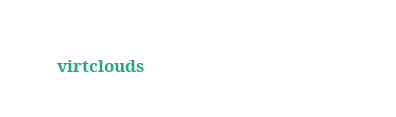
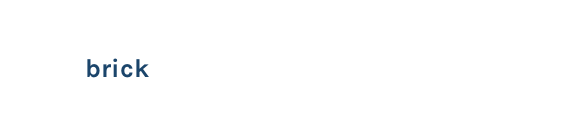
[57,60,144,72] virtclouds -> [85,58,149,78] brick

